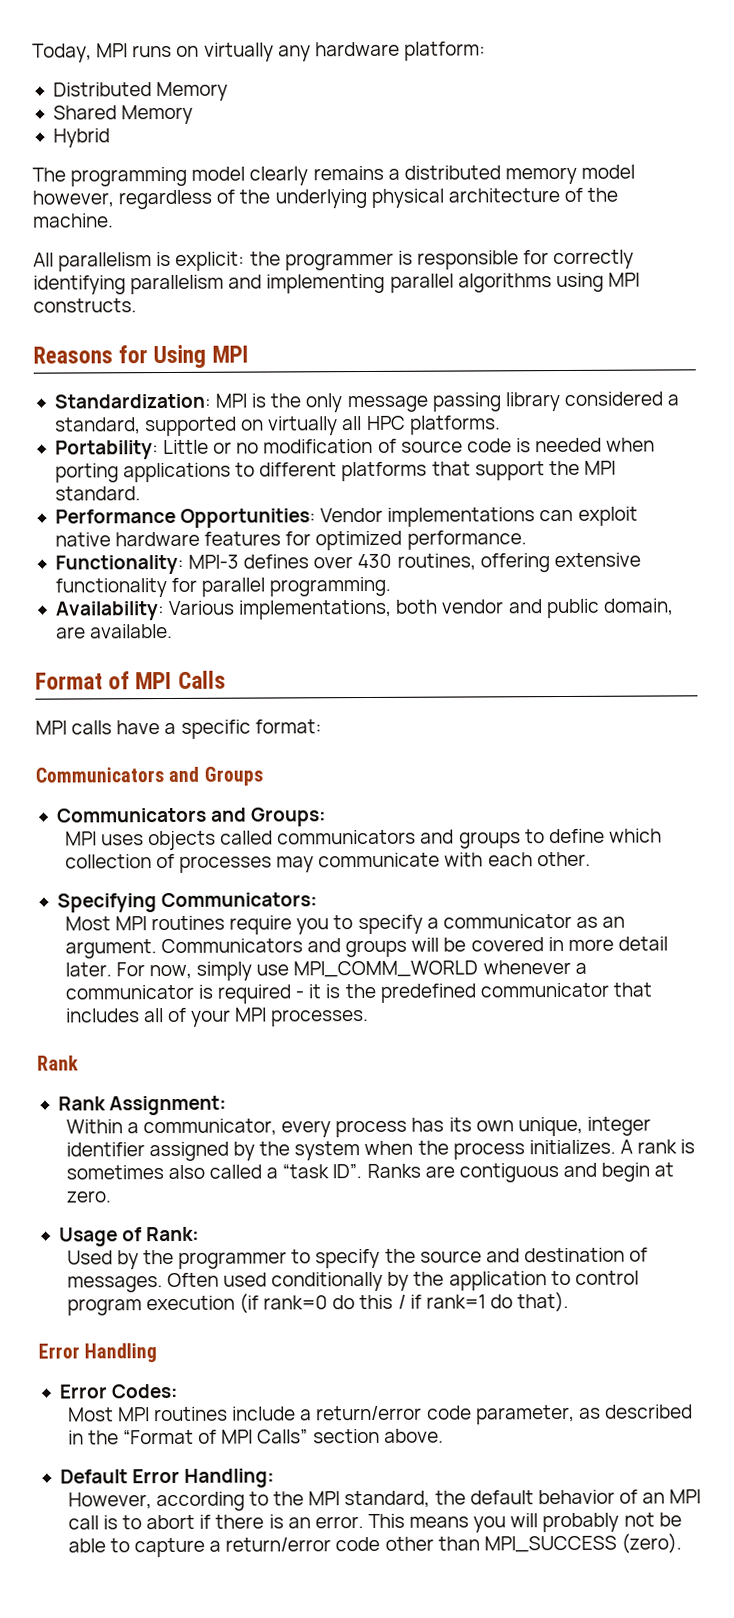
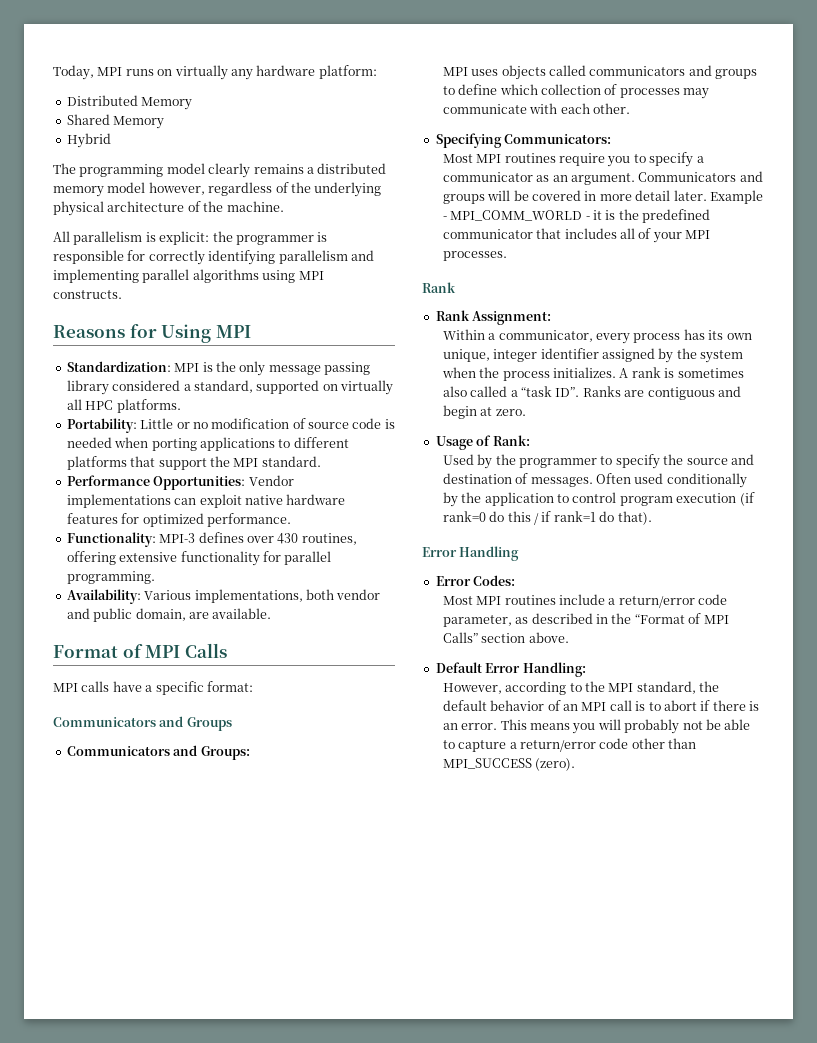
[115,959,587,981] [64,984,292,1004] For now, simply use MPI_COMM_WORLD whenever a communicator is required -> [709,190,763,204] [442,210,583,221] Example - MPI_COMM_WORLD

